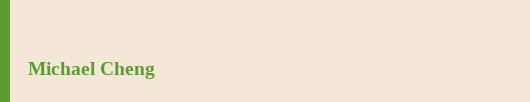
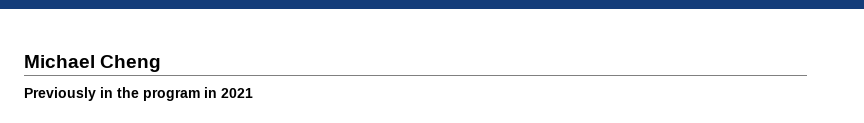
(156, 70) none -> [24,87,253,101] // Previously in the program in 2021

